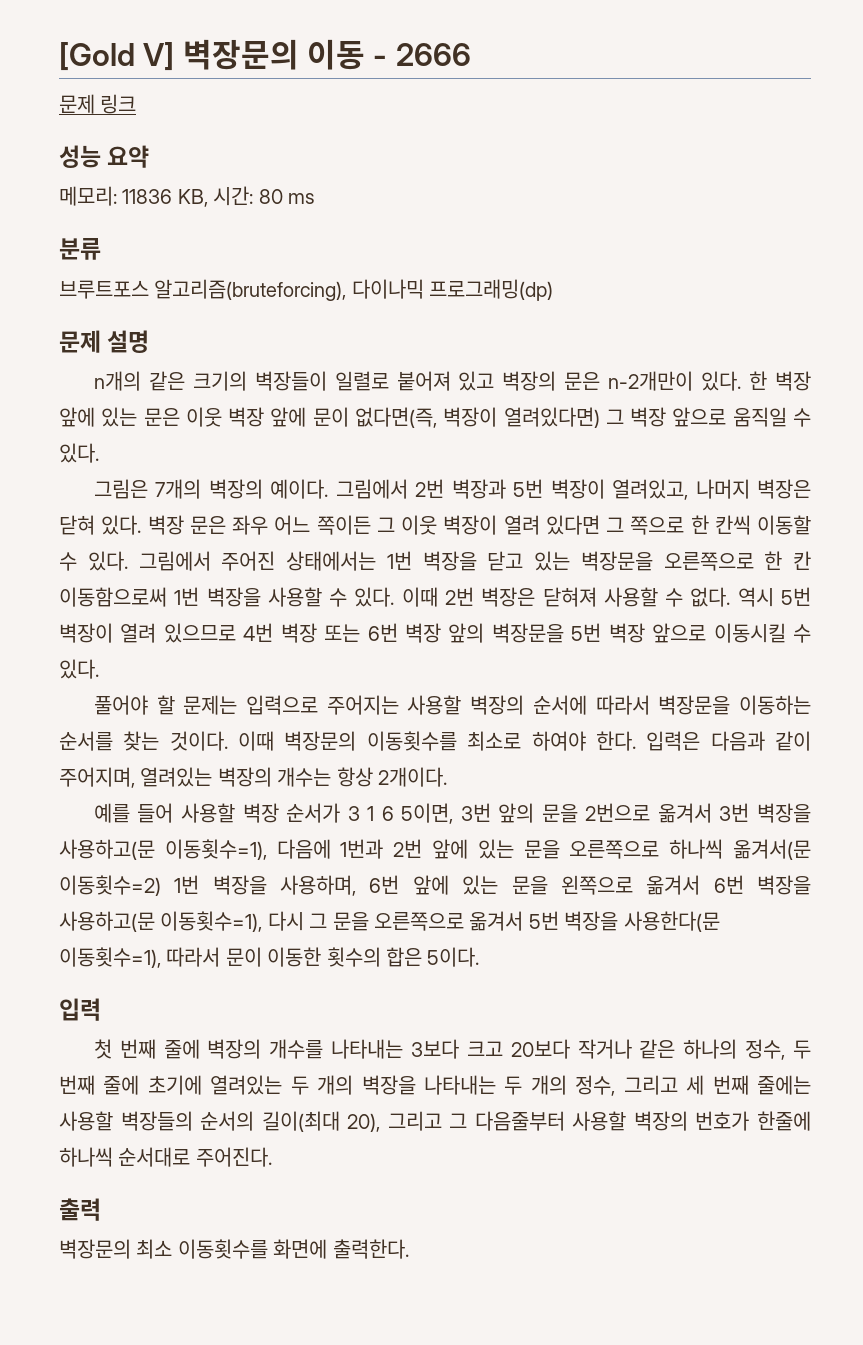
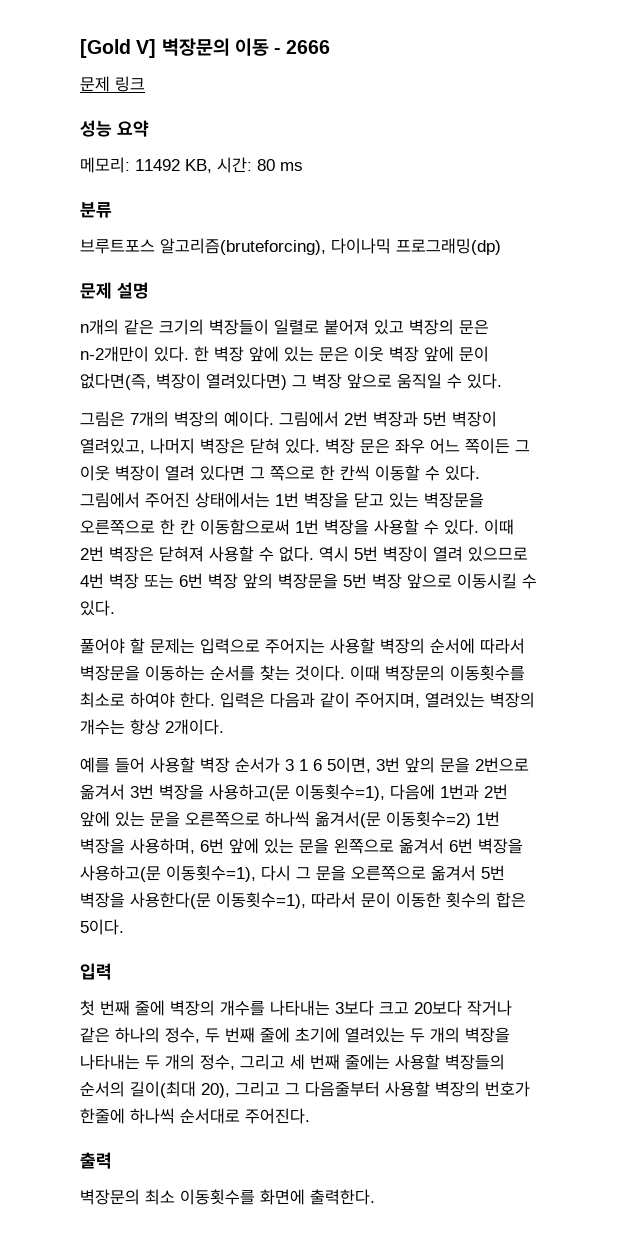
[122,189,173,204] 11836 -> [135,159,180,171] 11492

